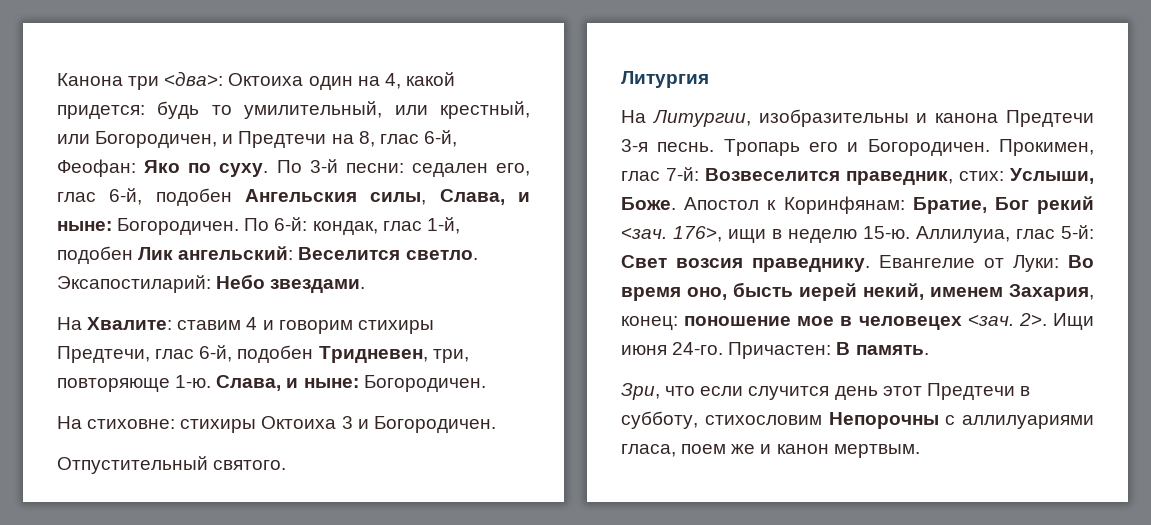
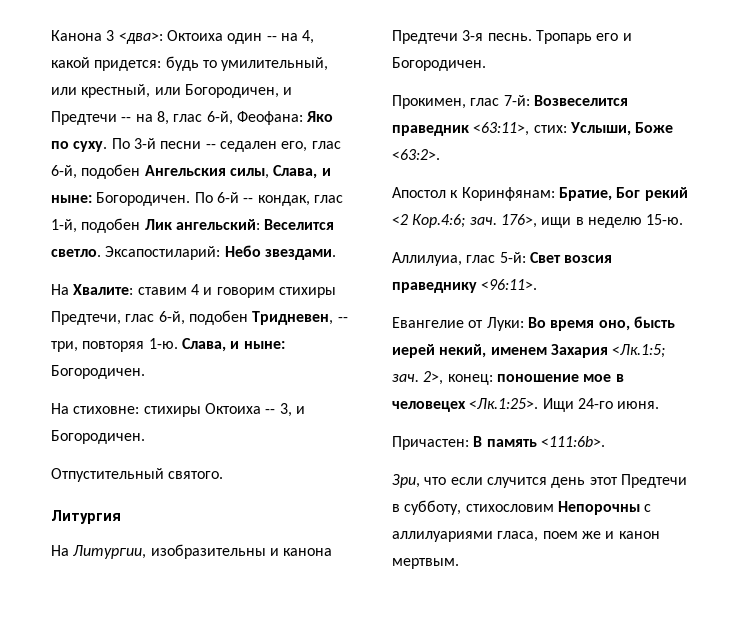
[128,76,160,90] три -> [106,30,115,41] 3
(353, 83) none -> [266,36,277,41] --
(327, 139) none -> [121,117,132,122] --
[57,159,136,177] Феофан: -> [236,111,303,125] Феофана:
[345,163,404,173] песни: -> [160,141,216,149] песни --
[274,217,308,231] 6-й: -> [216,192,254,203] 6-й --
[432,349,469,363] [57,378,170,392] три, повторяюще -> [337,317,348,322] [51,341,145,352] -- три, повторяя
[341,416,353,429] 3 -> [265,403,292,417] -- 3,
(990, 147) none -> (486, 64) //
[846,168,1094,185] [621,197,676,210] праведник, стих: Услыши, Боже. -> [392,122,674,136] [392,149,440,160] праведник <63:11>, стих: Услыши, Боже <63:2>. //
[621,227,667,239] <зач. -> [392,214,497,228] <2 Кор.4:6; зач.
(910, 232) none -> (684, 219) //
[752,258,870,272] праведнику. -> [392,279,538,293] праведнику <96:11>. //
[1009,284,1094,301] Захария, -> [550,344,666,358] [392,371,444,385] Захария <Лк.1:5; зач. 2>,
[967,313,1094,330] [621,342,929,359] <зач. 2>. Ищи июня 24-го. Причастен: В память. -> [469,398,660,412] [392,436,605,450] <Лк.1:25>. Ищи 24-го июня. // Причастен: В память <111:6b>.

